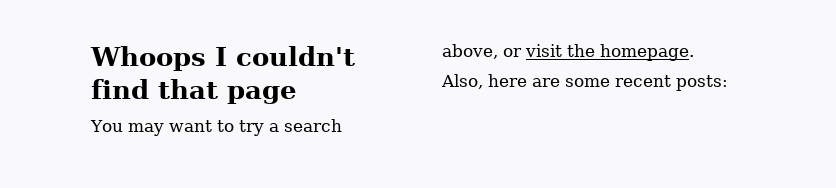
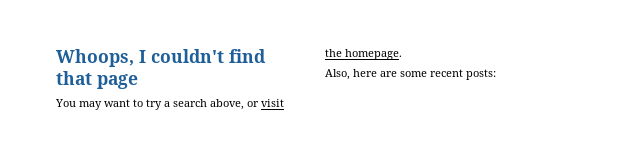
[90,46,206,71] Whoops -> [56,49,134,67] Whoops,

